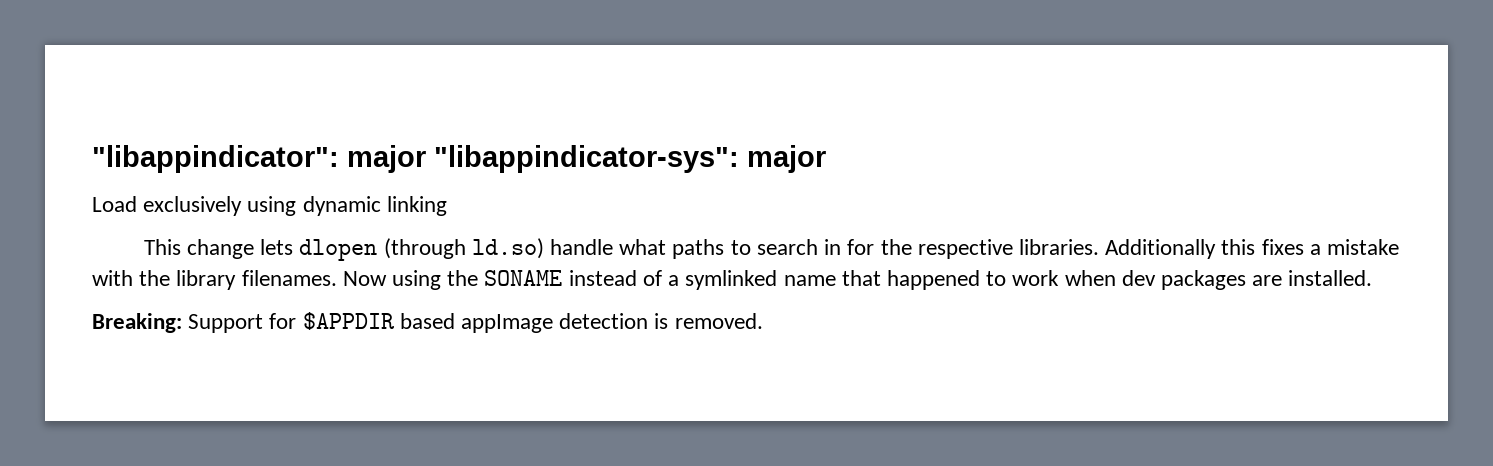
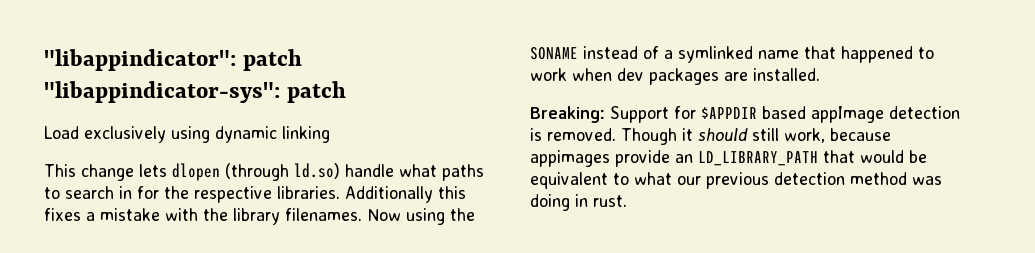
[347,145,826,173] major "libappindicator-sys": major -> [243,49,303,71] [44,81,347,103] patch "libappindicator-sys": patch
(763, 321) none -> [621,128,891,145] [530,150,927,167] [530,172,942,189] [530,194,627,211] Though it should still work, because appimages provide an LD_LIBRARY_PATH that would be equivalent to what our previous detection method was doing in rust.

